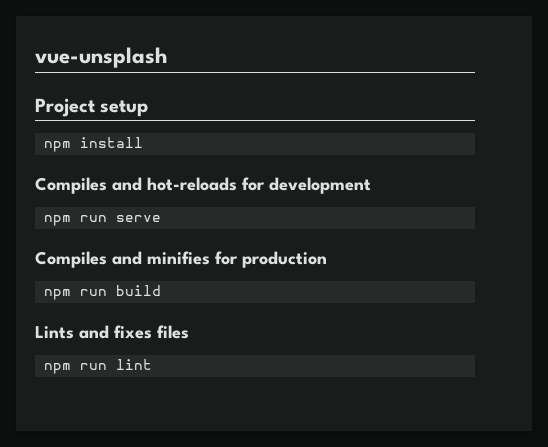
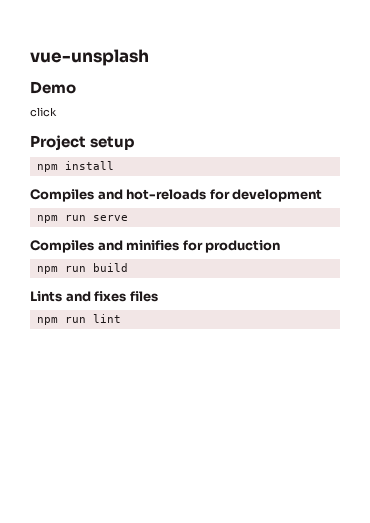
(167, 57) none -> [30,81,76,94] [30,107,57,117] // Demo // click

